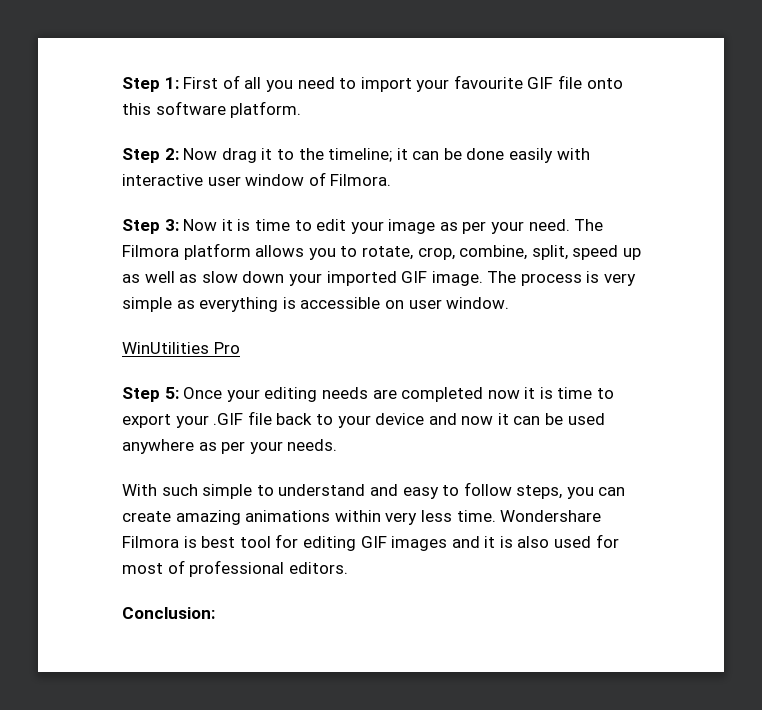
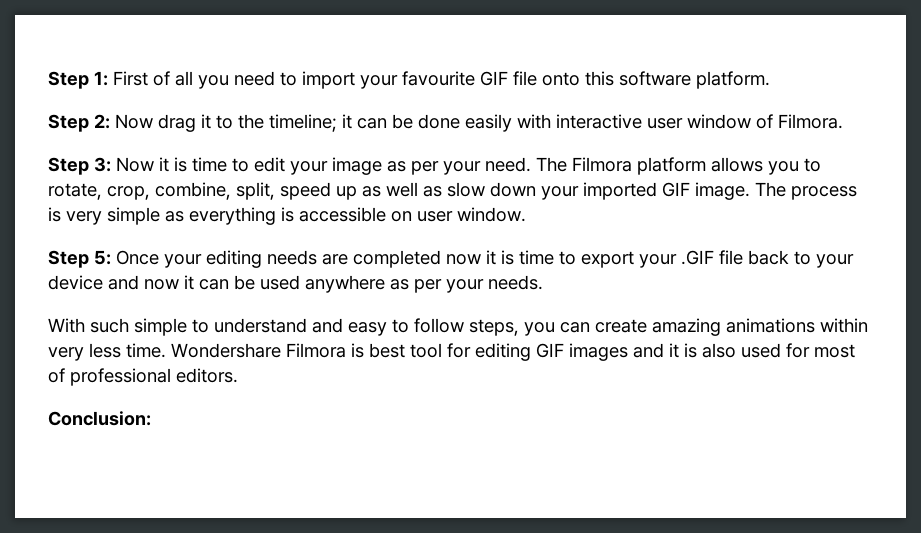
[122,342,240,354] // WinUtilities Pro -> (526, 214) none

